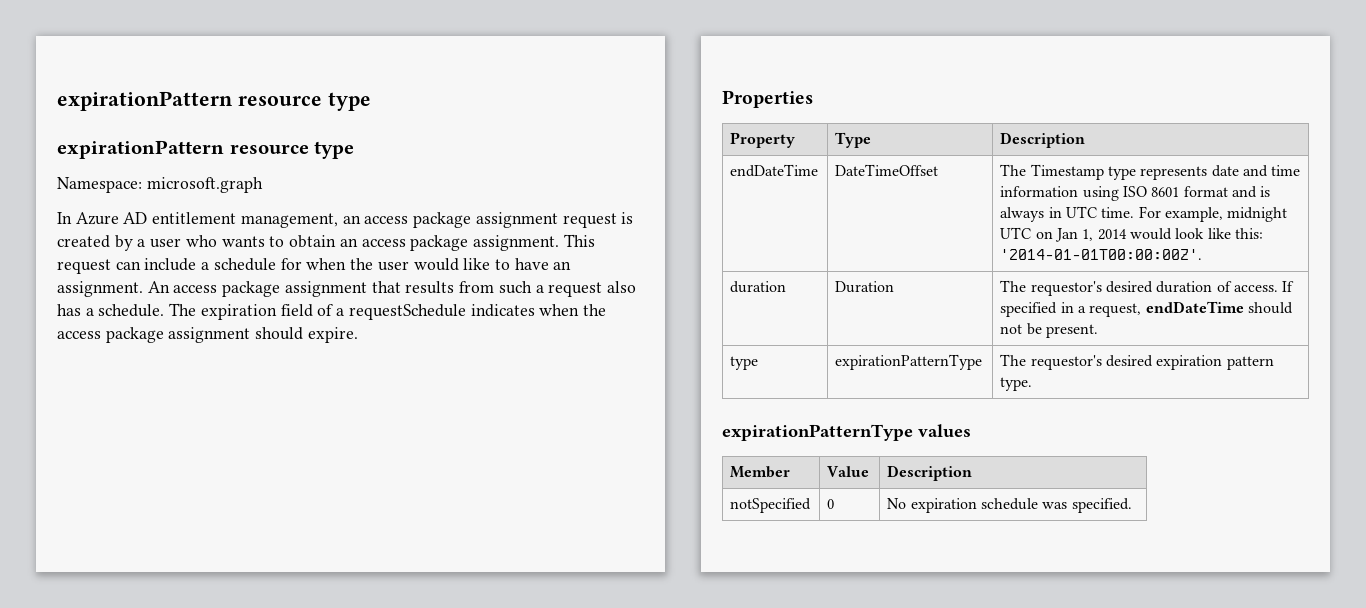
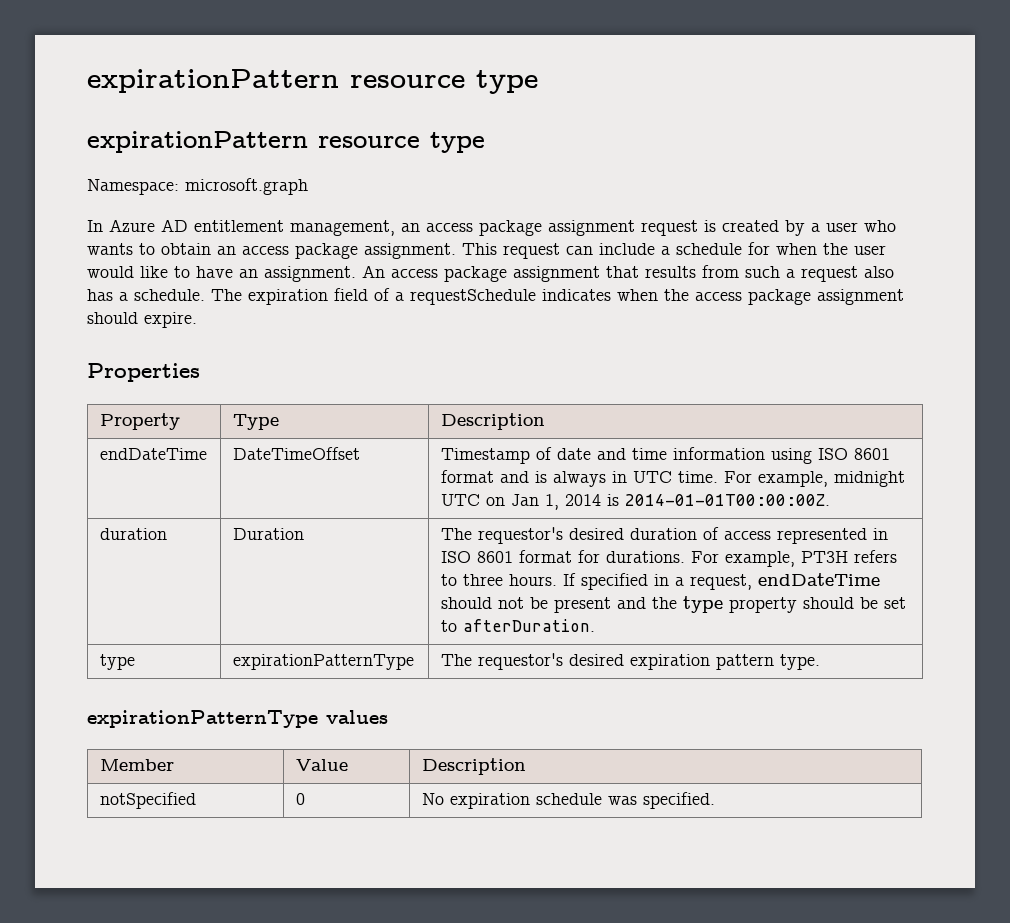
[1000,164,1208,180] The Timestamp type represents -> [440,447,552,464] Timestamp of
[1129,228,1263,240] [1000,249,1203,260] would look like this: '2014-01-01T00:00:00Z'. -> [606,494,830,506] is 2014-01-01T00:00:00Z.
[1233,285,1278,292] access. -> [723,528,888,544] [440,550,897,567] [440,574,557,586] access represented in ISO 8601 format for durations. For example, PT3H refers to three hours.
[1045,324,1098,338] present. -> [553,596,906,613] [440,619,595,632] present and the type property should be set to afterDuration.

